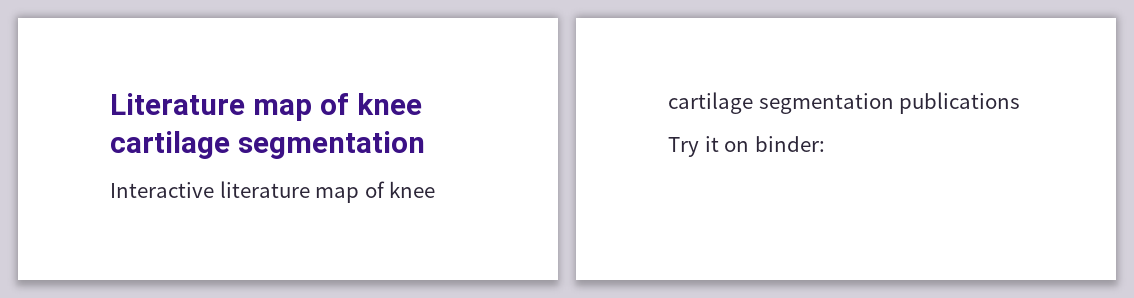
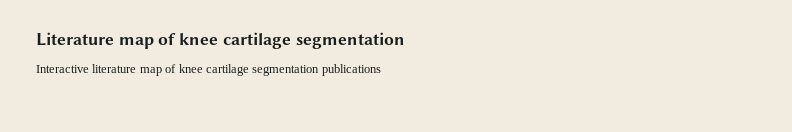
[668,136,825,157] // Try it on binder: -> (381, 70) none

